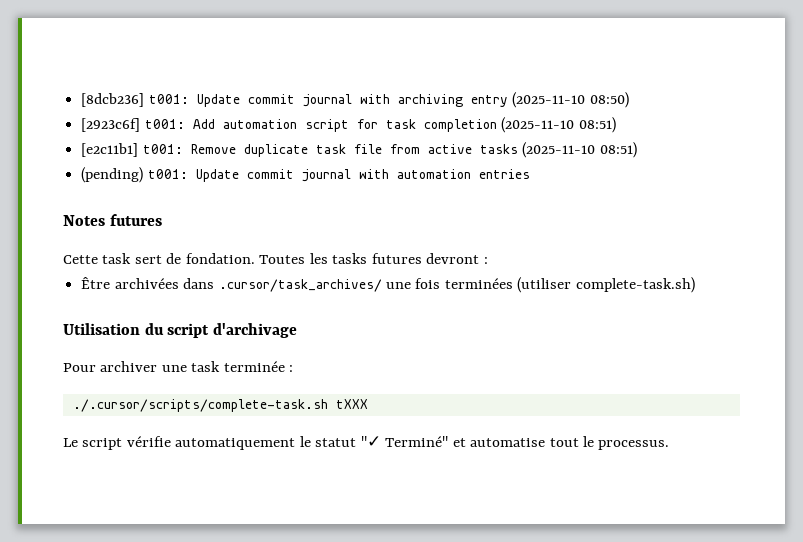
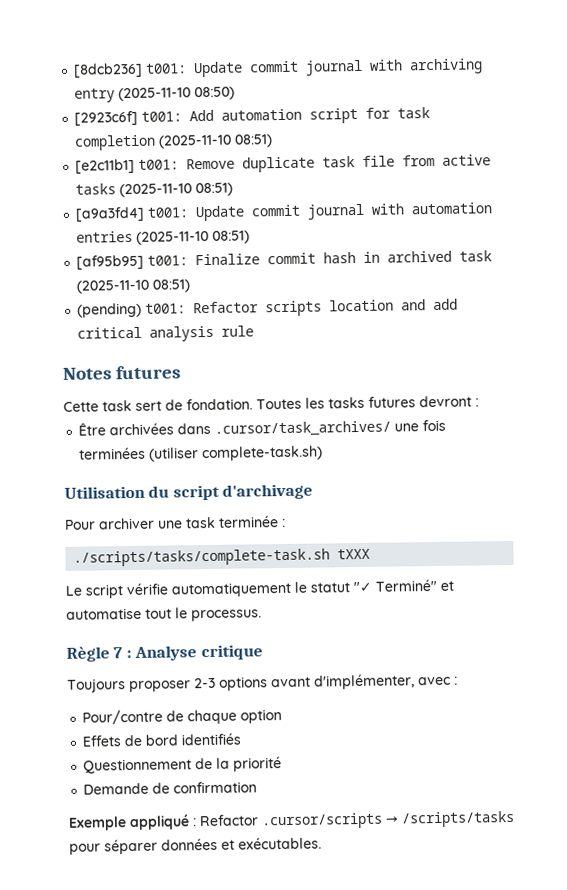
[81,167,144,183] (pending) -> [75,206,146,222] [a9a3fd4]
(530, 174) none -> [136,230,251,245] [76,250,493,270] [76,279,191,294] [77,298,459,318] [77,325,255,342] (2025-11-10 08:51) // [af95b95] t001: Finalize commit hash in archived task (2025-11-10 08:51) // (pending) t001: Refactor scripts location and add critical analysis rule
[72,399,328,412] ./.cursor/scripts/complete-task.sh -> [73,548,331,567] ./scripts/tasks/complete-task.sh
(670, 445) none -> [66,644,263,662] [67,673,458,693] [82,709,283,725] [82,732,242,747] [83,756,283,774] [83,781,258,795] [68,810,515,831] [69,836,322,855] // Règle 7 : Analyse critique // Toujours proposer 2-3 options avant d'implémenter, avec : // Pour/contre de chaque option // Effets de bord identifiés // Questionnement de la priorité // Demande de confirmation // Exemple appliqué : Refactor .cursor/scripts → /scripts/tasks pour séparer données et exécutables.

